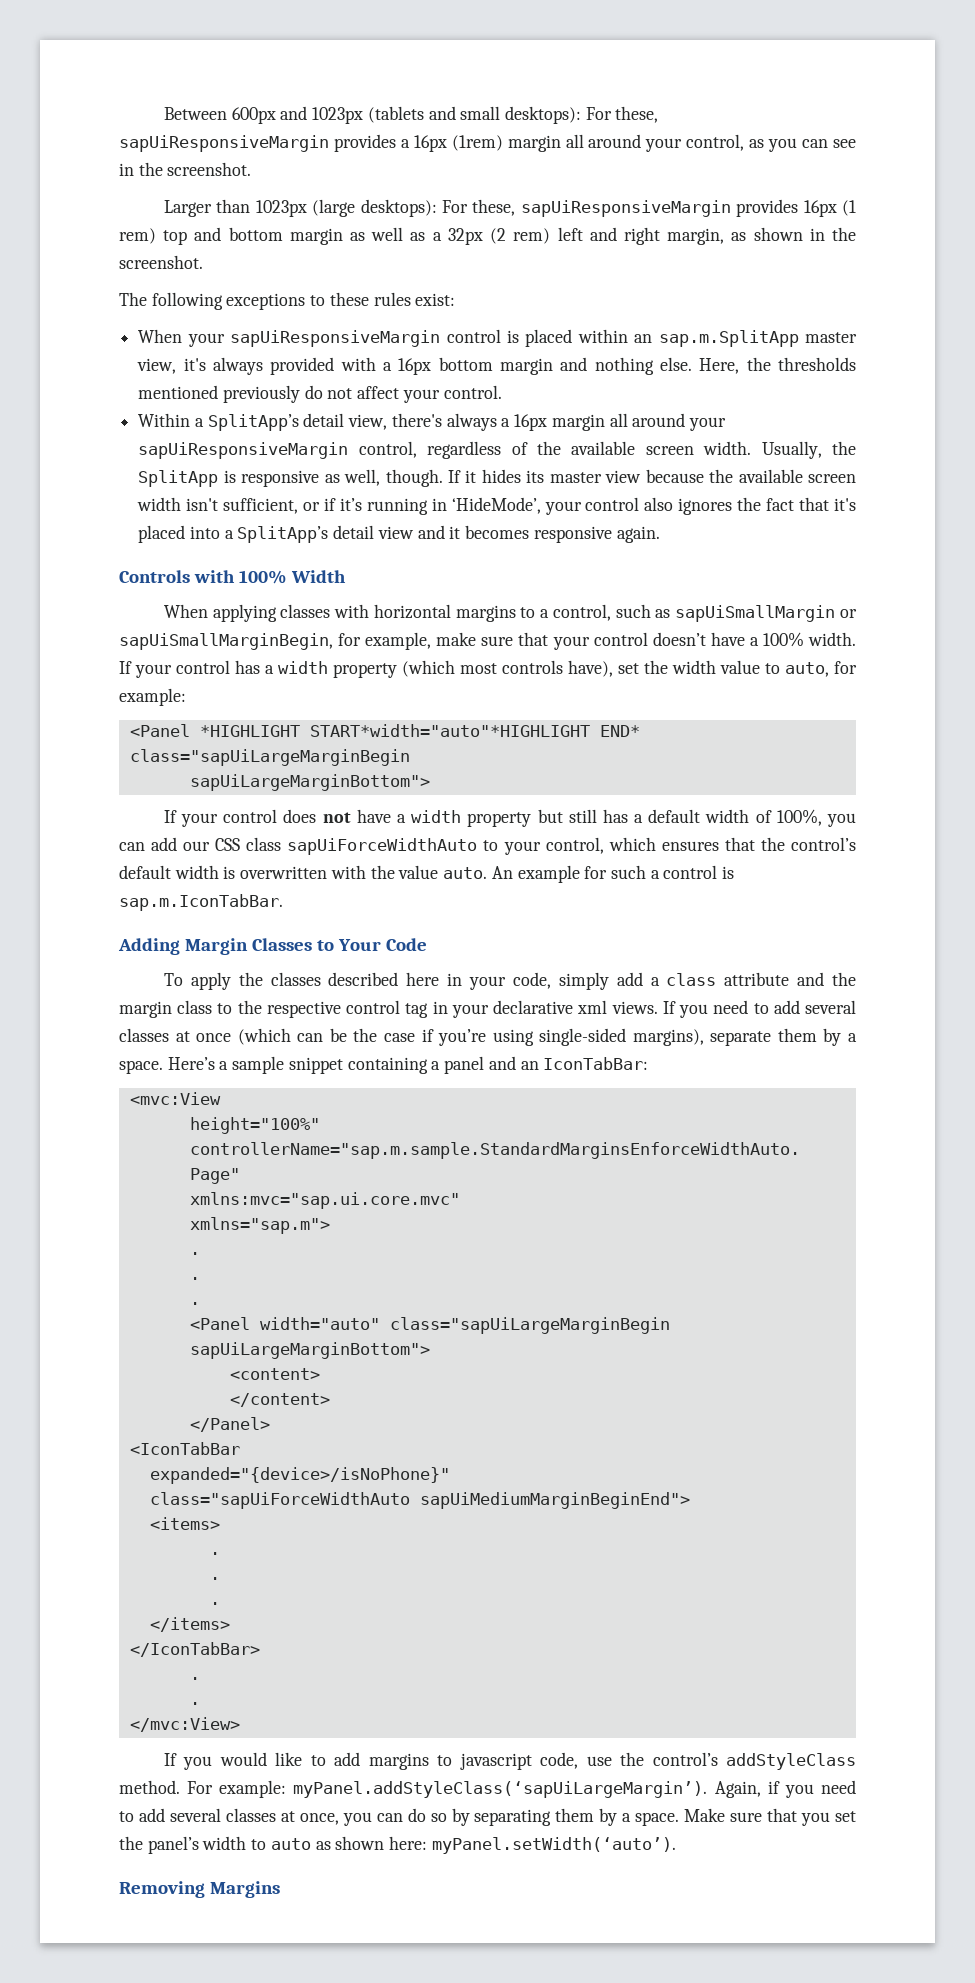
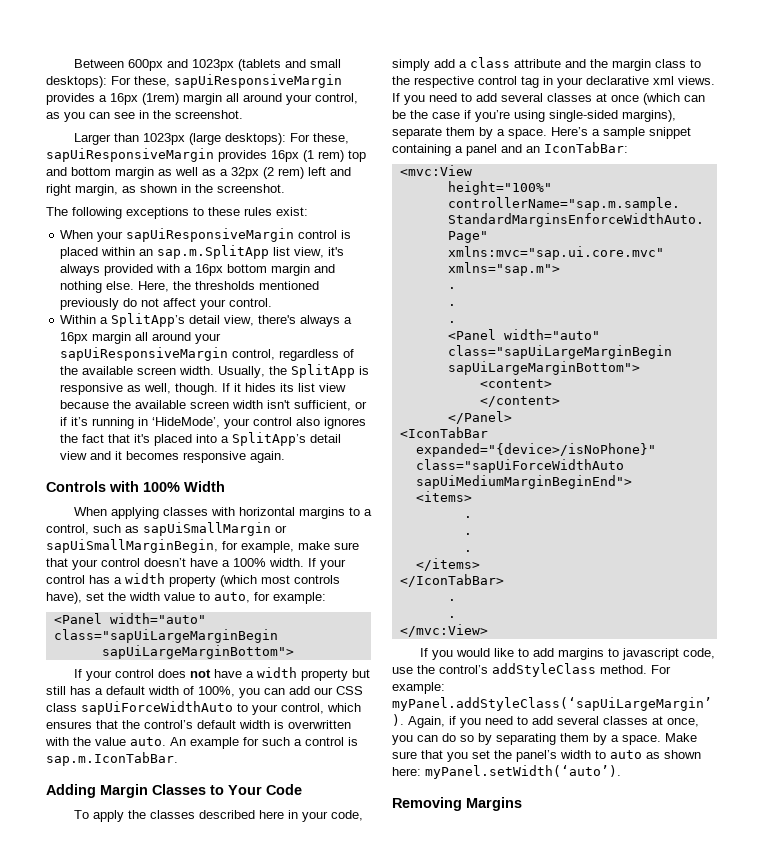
[805,332,857,343] master -> [273,247,291,256] list
[549,472,602,483] master -> [298,383,316,392] list
[199,724,640,737] *HIGHLIGHT START*width="auto"*HIGHLIGHT END* -> [109,613,206,624] width="auto"

